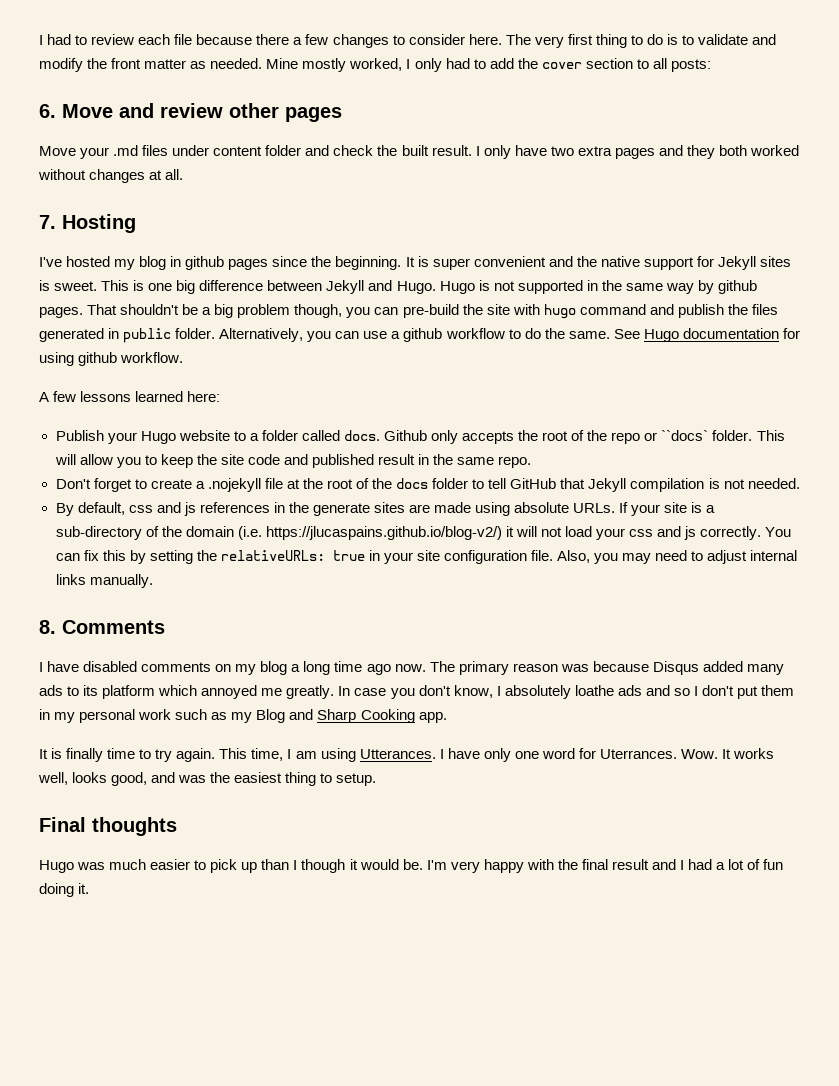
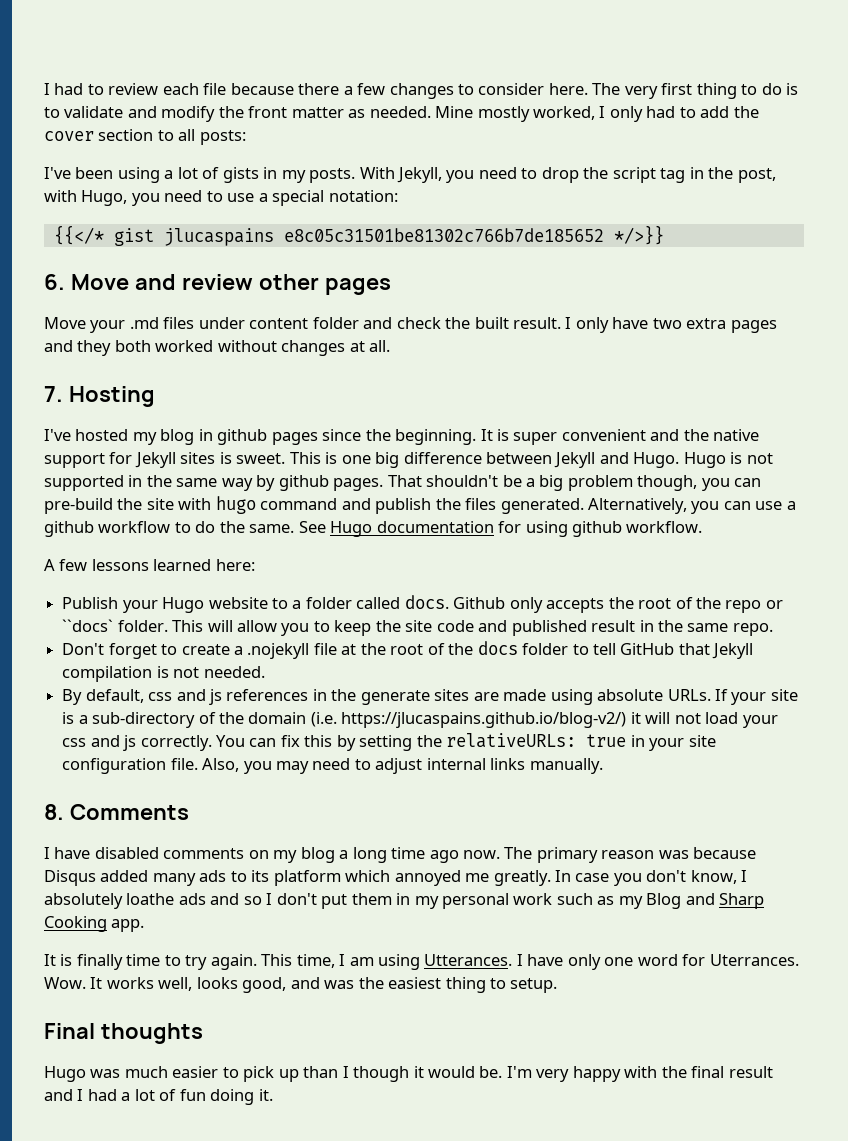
(711, 65) none -> [44,167,776,183] [44,190,398,206] [53,225,664,246] // I've been using a lot of gists in my posts. With Jekyll, you need to drop the script tag in the post, with Hugo, you need to use a special notation: // {{</* gist jlucaspains e8c05c31501be81302c766b7de185652 */>}}
[39,328,216,343] generated in public folder. -> [500,498,584,514] generated.

